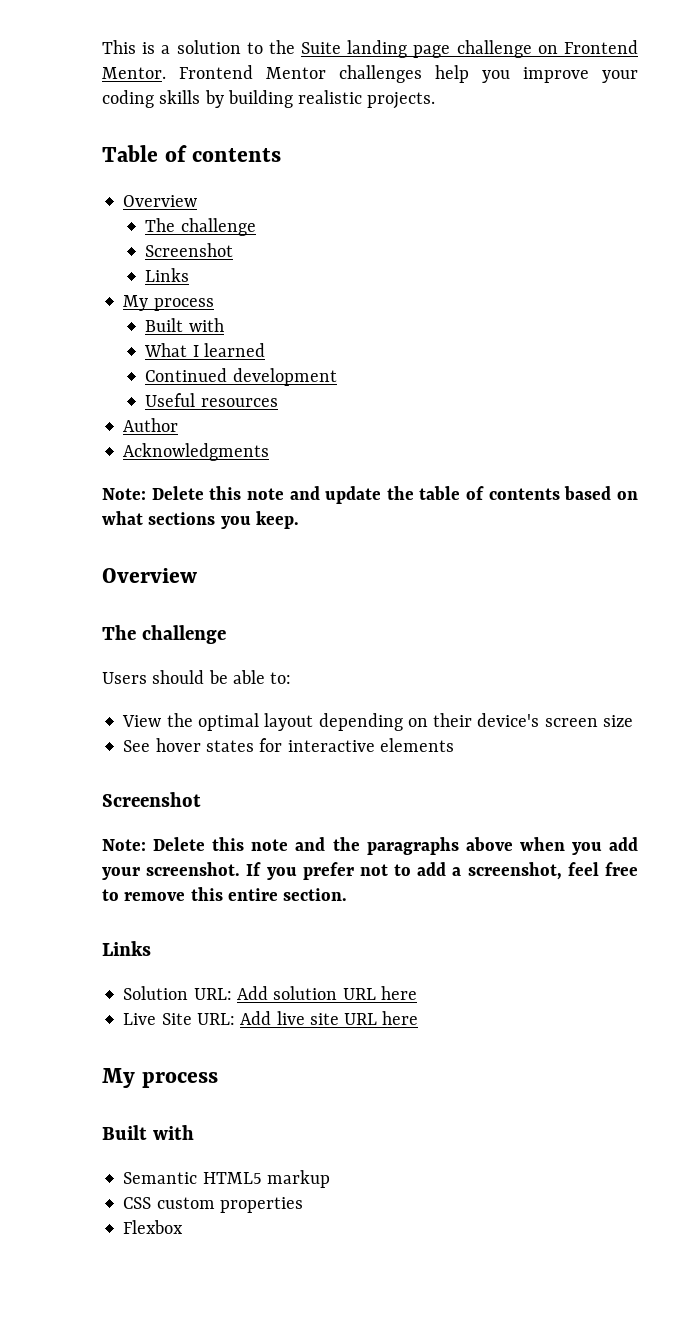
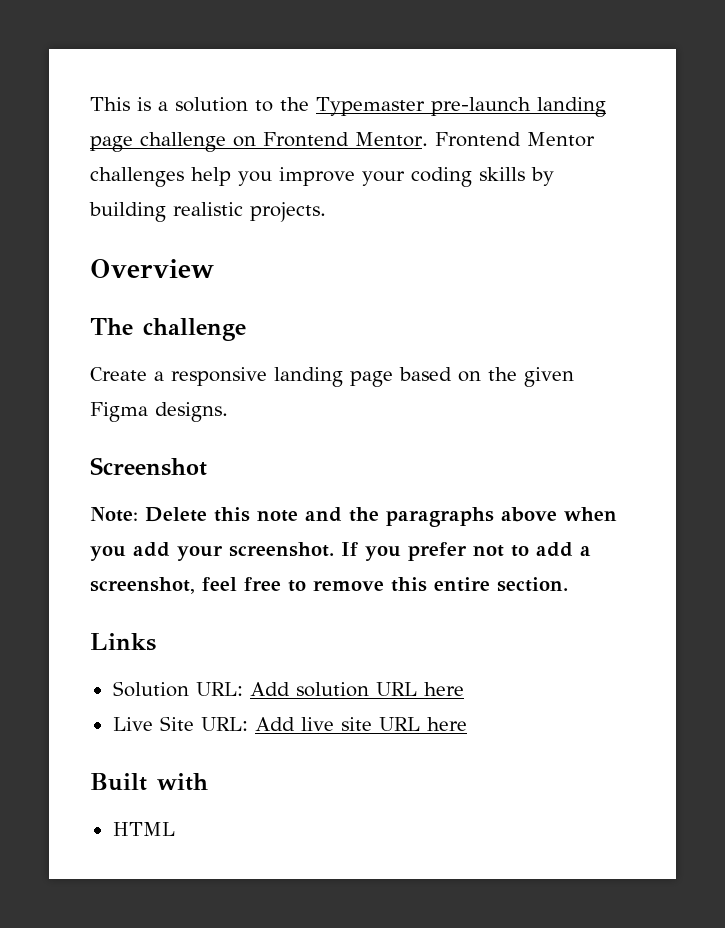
[301,42,342,54] Suite -> [316,97,531,116] Typemaster pre-launch
[102,145,282,162] [123,195,198,207] [145,218,256,236] [145,243,234,257] [145,268,190,282] [123,295,214,311] [145,318,224,332] [144,343,265,357] [145,368,337,386] [145,393,278,407] [123,418,179,432] [123,443,270,461] [102,486,638,504] [102,511,299,529] [102,568,197,583] [102,625,226,644] [102,670,292,684] [122,713,633,731] [123,738,454,752] // Table of contents // Overview // The challenge // Screenshot // Links // My process // Built with // What I learned // Continued development // Useful resources // Author // Acknowledgments // Note: Delete this note and update the table of contents based on what sections you keep. // Overview // The challenge // Users should be able to: // View the optimal layout depending on their device's screen size // See hover states for interactive elements -> [90,259,214,278] [90,318,246,341] [90,367,574,387] [90,402,228,422] // Overview // The challenge // Create a responsive landing page based on the given Figma designs.
[102,1068,218,1088] [102,1125,194,1140] [123,1170,330,1188] [123,1197,303,1213] [123,1220,184,1234] // My process // Built with // Semantic HTML5 markup // CSS custom properties // Flexbox -> [90,773,208,791] [112,822,175,836] // Built with // HTML

